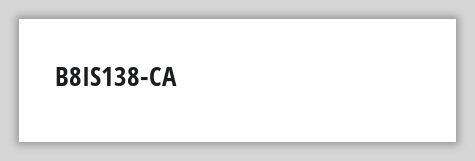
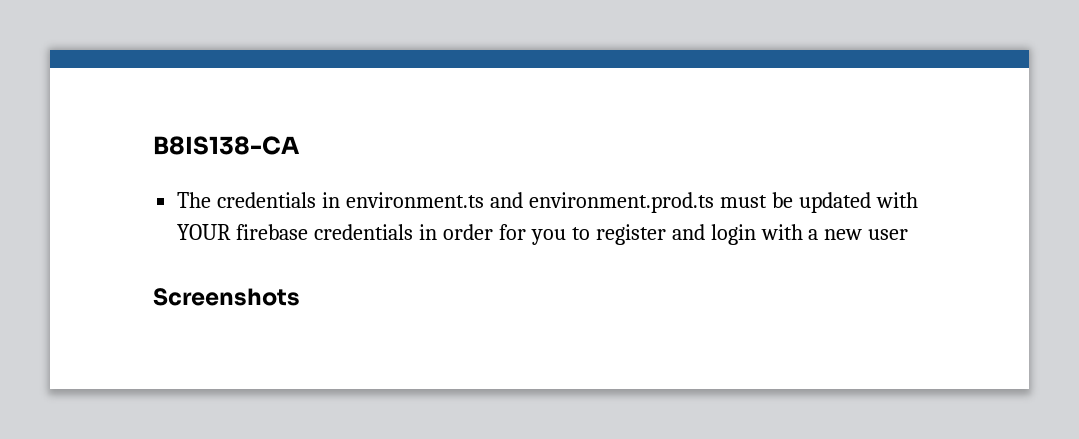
(177, 76) none -> [177,192,918,213] [177,224,909,245] [153,288,300,306] // The credentials in environment.ts and environment.prod.ts must be updated with YOUR firebase credentials in order for you to register and login with a new user // Screenshots

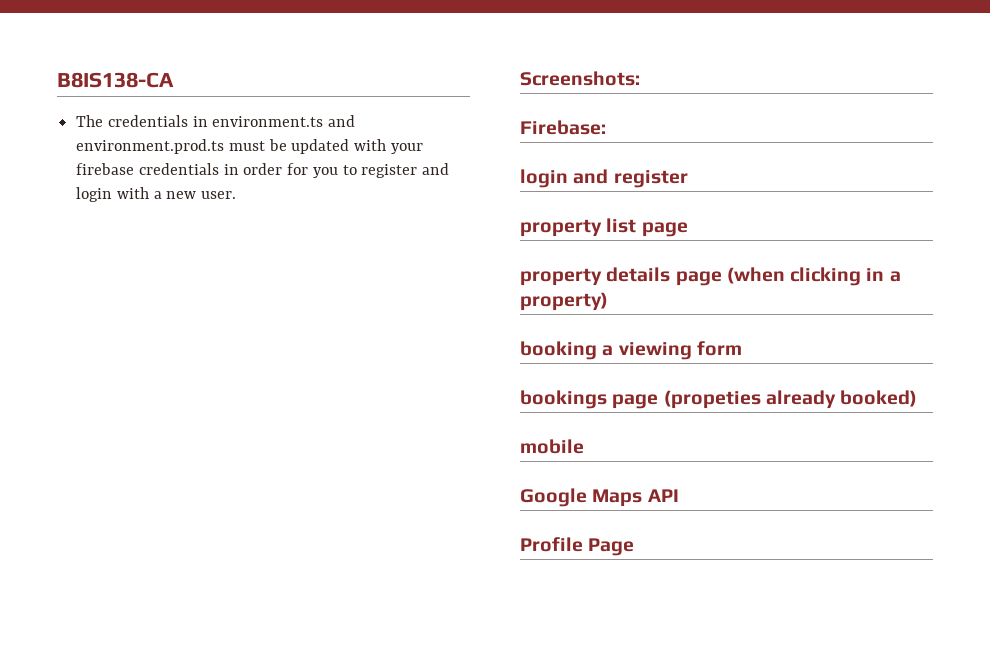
[177,224,232,240] YOUR -> [390,143,423,154] your
[868,229,909,240] [153,288,300,306] user // Screenshots -> [201,191,237,199] [520,71,640,86] [520,120,606,135] [520,169,688,188] [520,218,688,237] [520,267,901,286] [520,292,608,311] [520,341,742,360] [520,390,918,409] [520,439,584,454] [520,488,679,507] [520,537,635,556] user. // Screenshots: // Firebase: // login and register // property list page // property details page (when clicking in a property) // booking a viewing form // bookings page (propeties already booked) // mobile // Google Maps API // Profile Page

